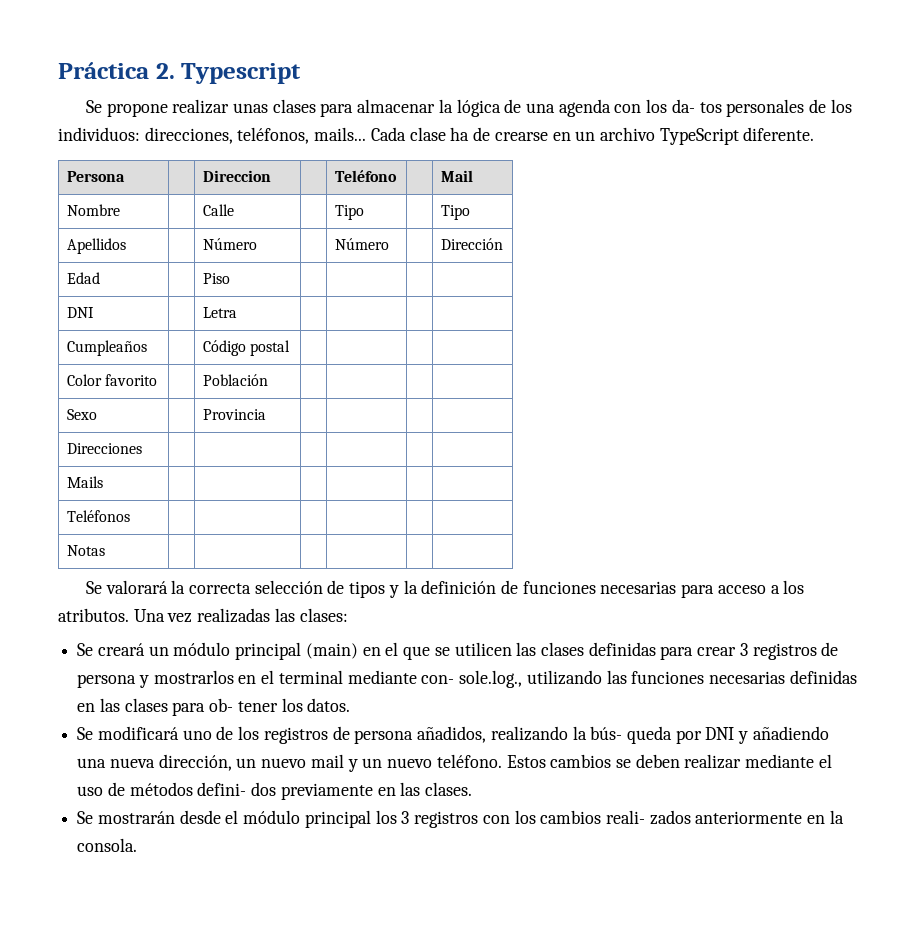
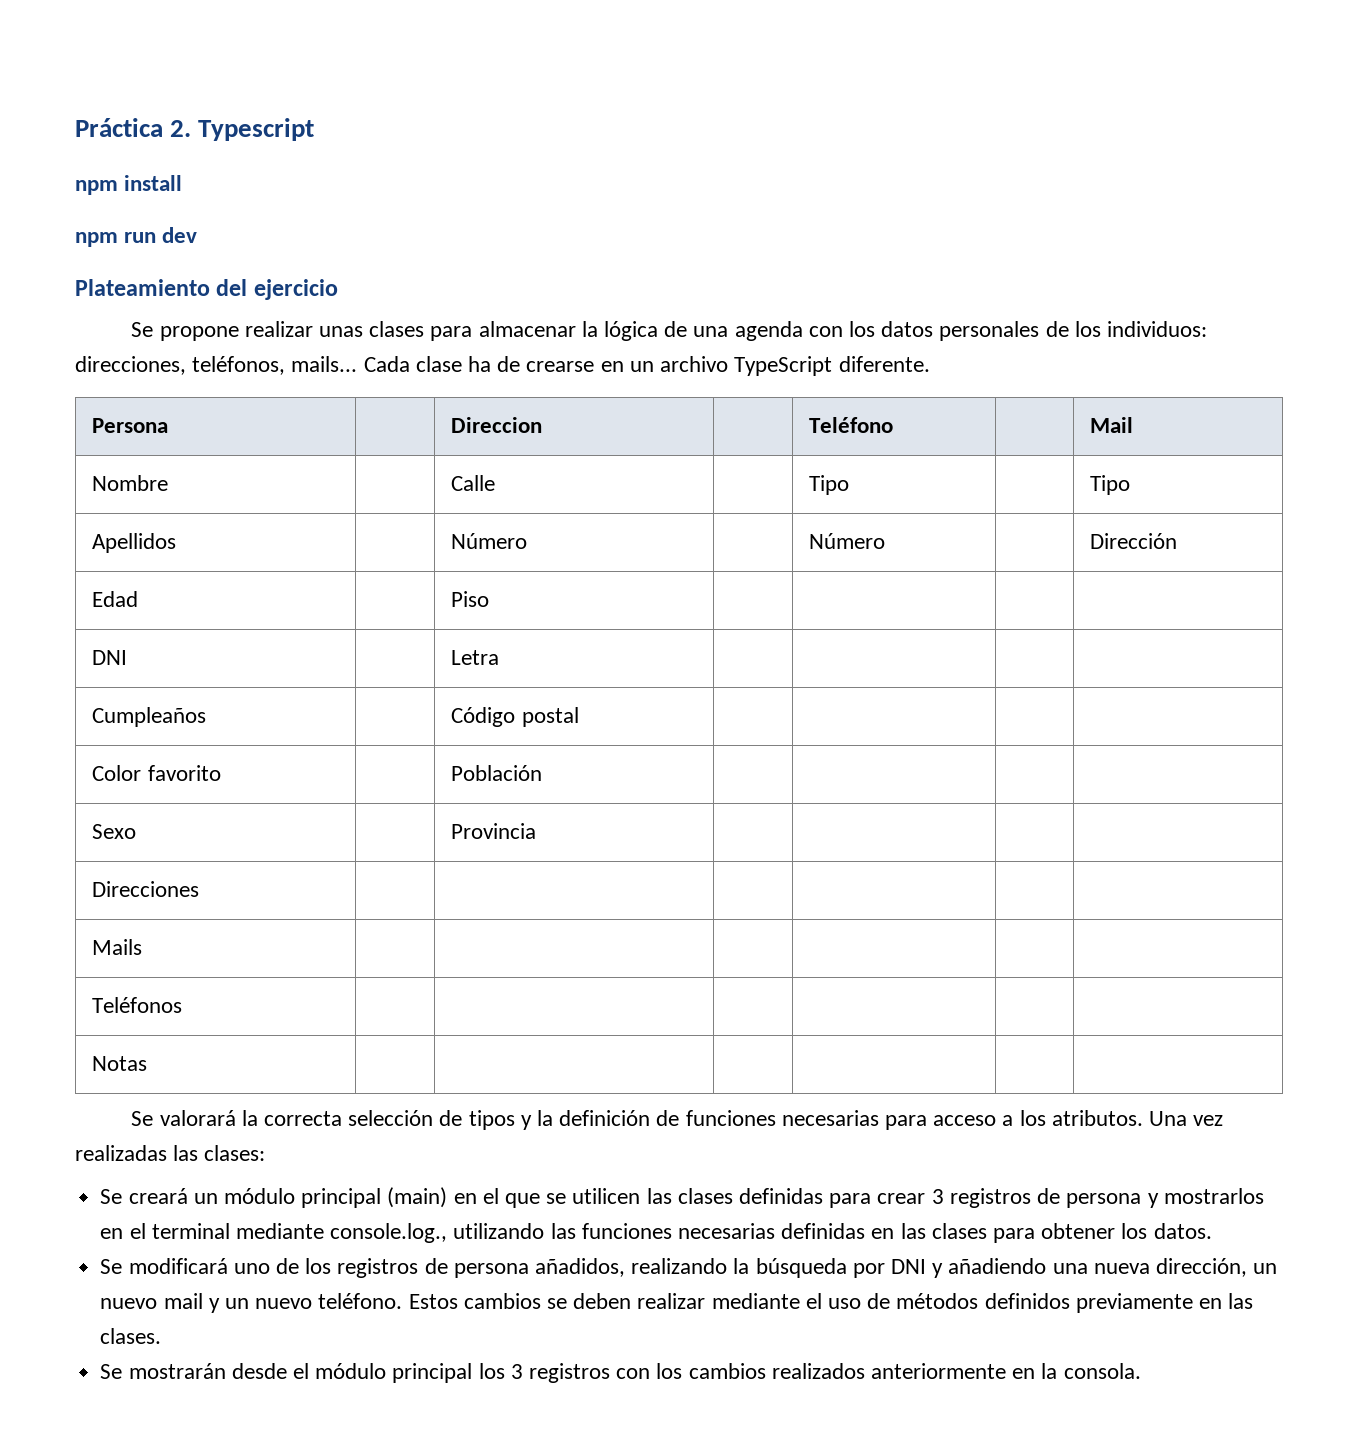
(302, 73) none -> [75,175,183,195] [75,227,198,247] [75,279,338,300] // npm install // npm run dev // Plateamiento del ejercicio
[671,99,722,113] da- tos -> [881,321,934,337] datos
[421,670,523,688] con- sole.log., -> [330,1223,448,1243] console.log.,
[209,698,278,712] ob- tener -> [1041,1223,1116,1239] obtener
[590,726,672,744] bús- queda -> [755,1258,847,1278] búsqueda
[197,782,277,796] defini- dos -> [984,1293,1070,1309] definidos
[605,810,691,825] reali- zados -> [771,1363,865,1379] realizados

